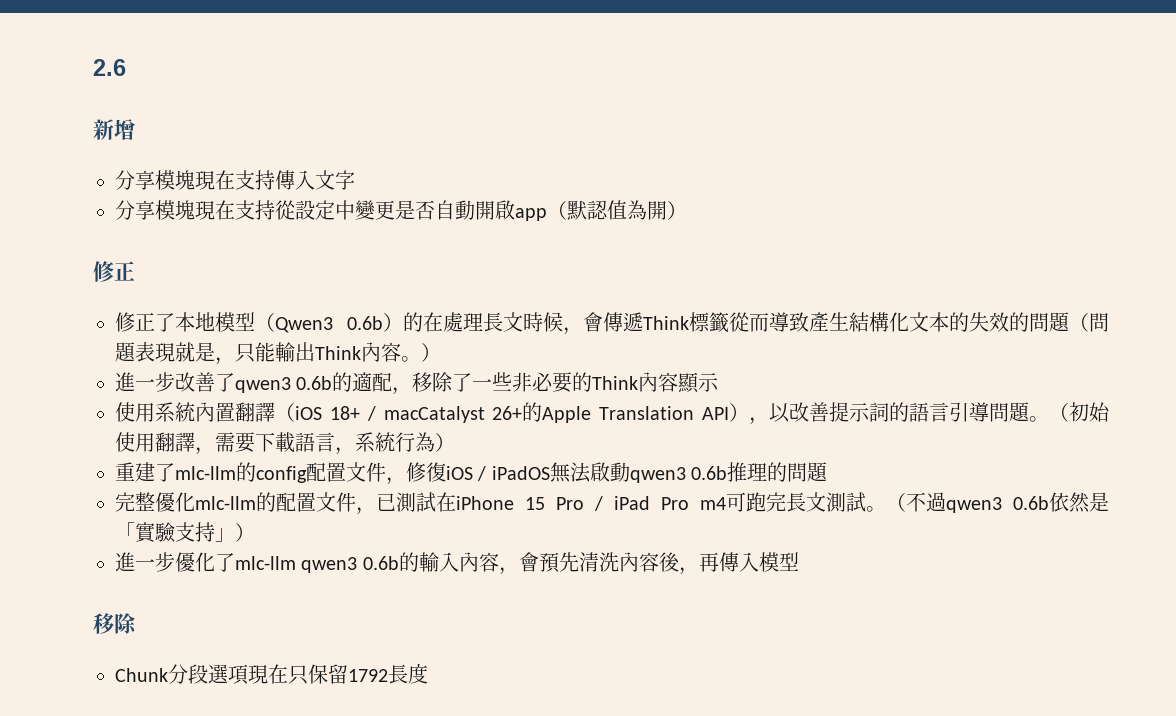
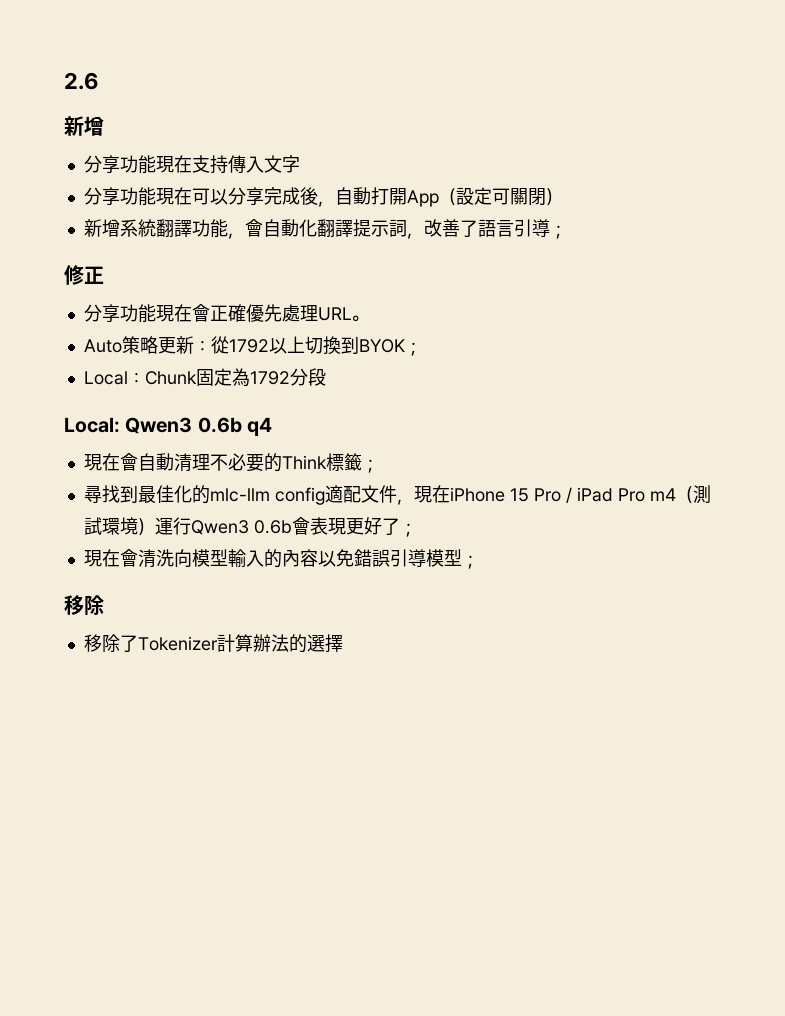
[155,170,195,190] 模塊 -> [119,155,156,174] 功能
[155,200,687,221] [93,261,135,282] [115,312,1109,335] [115,342,441,365] [115,372,720,395] [115,402,1110,425] [115,432,455,455] [115,462,829,485] [115,492,436,515] 模塊現在支持從設定中變更是否自動開啟app（默認值為開） // 修正 // 修正了本地模型（Qwen3 0.6b）的在處理長文時候，會傳遞Think標籤從而導致產生結構化文本的失效的問題（問題表現就是，只能輸出Think內容。） // 進一步改善了qwen3 0.6b的適配，移除了一些非必要的Think內容顯示 // 使用系統內置翻譯（iOS 18+ / macCatalyst 26+的Apple Translation API），以改善提示詞的語言引導問題。（初始使用翻譯，需要下載語言，系統行為） // 重建了mlc-llm的config配置文件，修復iOS / iPadOS無法啟動qwen3 0.6b推理的問題 // 完整優化mlc-llm的配置文件，已測試 -> [119,187,563,207] [83,219,567,239] [64,265,104,285] [83,304,369,323] [83,336,422,356] [83,368,326,387] [64,417,273,436] [83,453,379,473] [83,485,432,505] 功能現在可以分享完成後，自動打開App（設定可關閉） // 新增系統翻譯功能，會自動化翻譯提示詞，改善了語言引導； // 修正 // 分享功能現在會正確優先處理URL。 // Auto策略更新：從1792以上切換到BYOK； // Local：Chunk固定為1792分段 // Local: Qwen3 0.6b q4 // 現在會自動清理不必要的Think標籤； // 尋找到最佳化的mlc-llm config適配文件，現
[726,492,1109,513] [115,522,255,543] [115,552,799,575] 可跑完長文測試。（不過qwen3 0.6b依然是「實驗支持」） // 進一步優化了mlc-llm qwen3 0.6b的輸入內容，會預先清洗內容後，再傳入模型 -> [675,485,711,504] [83,517,417,537] [83,549,479,569] （測試環境）運行Qwen3 0.6b會表現更好了； // 現在會清洗向模型輸入的內容以免錯誤引導模型；
[115,663,428,685] Chunk分段選項現在只保留1792長度 -> [83,634,343,653] 移除了Tokenizer計算辦法的選擇

